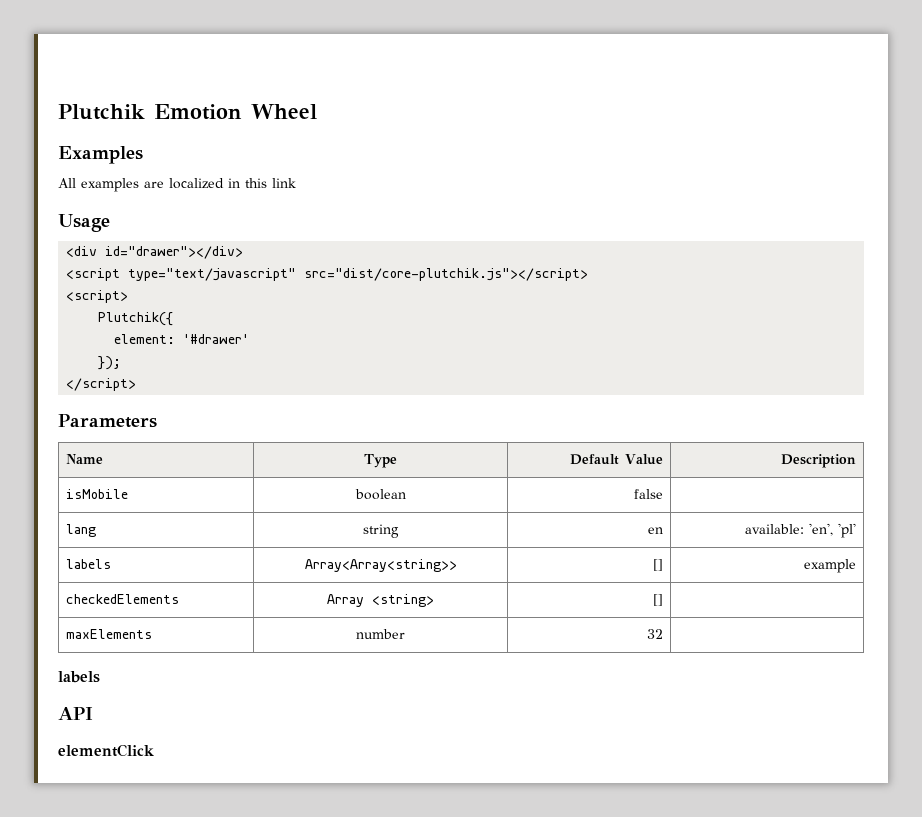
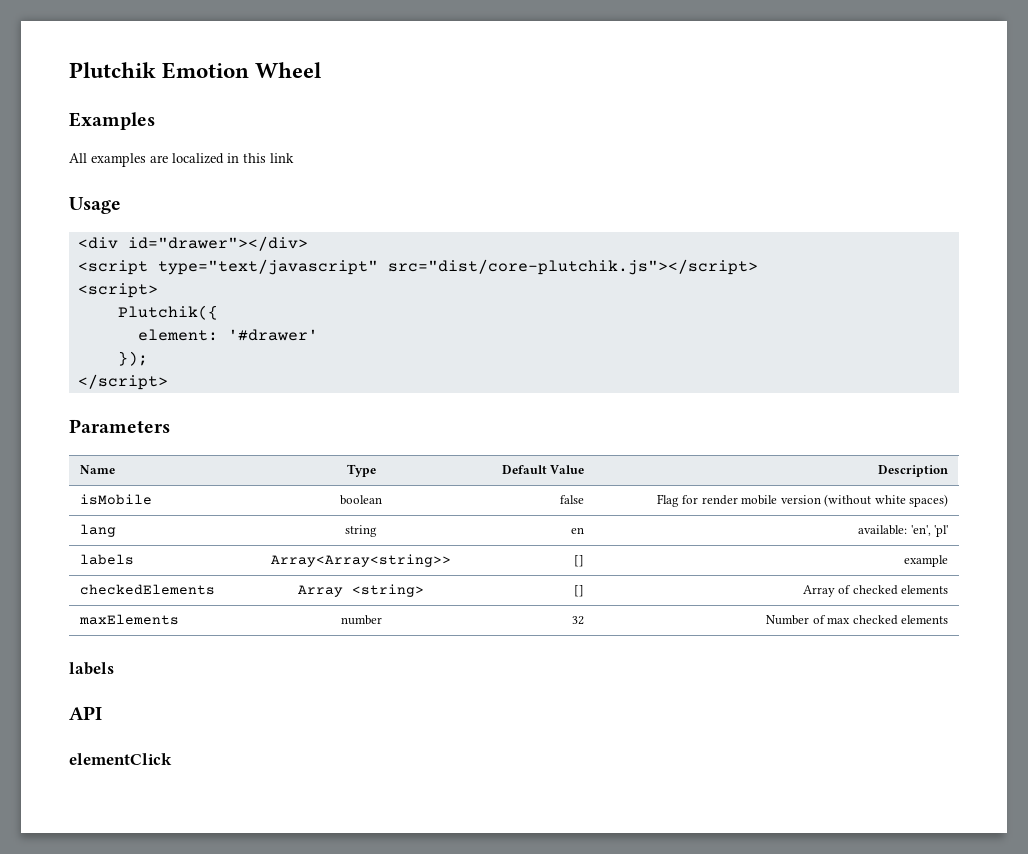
(663, 494) none -> [656,494,949,507] Flag for render mobile version (without white spaces)
(663, 600) none -> [802,585,949,597] Array of checked elements
(663, 634) none -> [766,615,949,625] Number of max checked elements

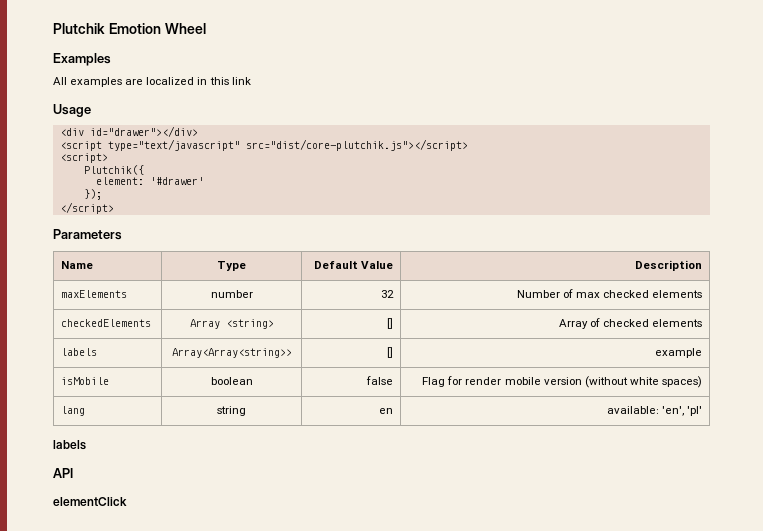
(949, 471) none -> [61,290,128,298] [210,290,253,298] [380,290,394,298] [516,289,702,298] [61,319,152,327] [189,319,274,329] [386,318,393,329] [558,318,702,329] [61,348,98,356] [171,348,292,358] [386,347,393,358] [654,348,702,358] // maxElements | number | 32 | Number of max checked elements // checkedElements | Array <string> | [] | Array of checked elements // labels | Array<Array<string>> | [] | example
[79,554,134,565] [271,554,451,567] [574,555,585,567] [904,555,949,567] [79,584,215,595] [298,584,424,597] [574,585,585,597] [802,585,949,597] [78,614,179,625] [340,615,382,625] [572,616,585,625] [766,615,949,625] // labels | Array<Array<string>> | [] | example // checkedElements | Array <string> | [] | Array of checked elements // maxElements | number | 32 | Number of max checked elements -> (702, 411) none

